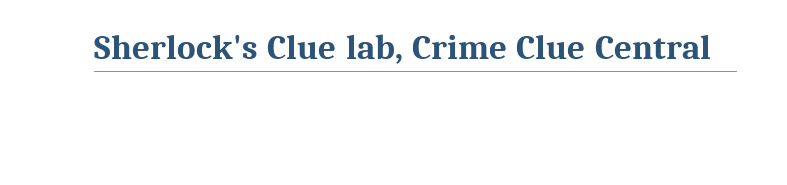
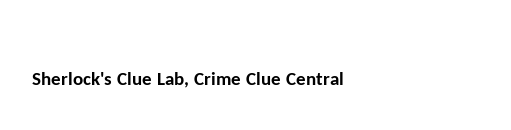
[345,34,403,64] lab, -> [156,72,189,88] Lab,

